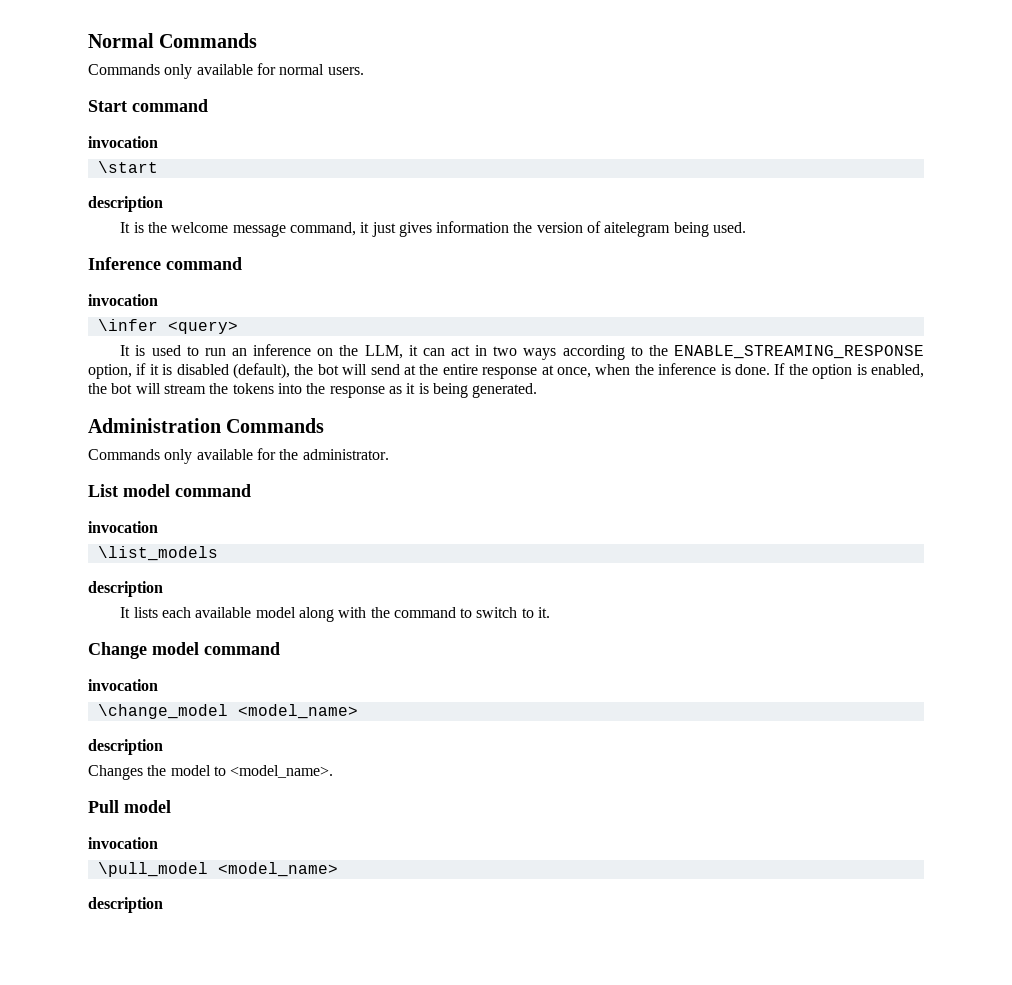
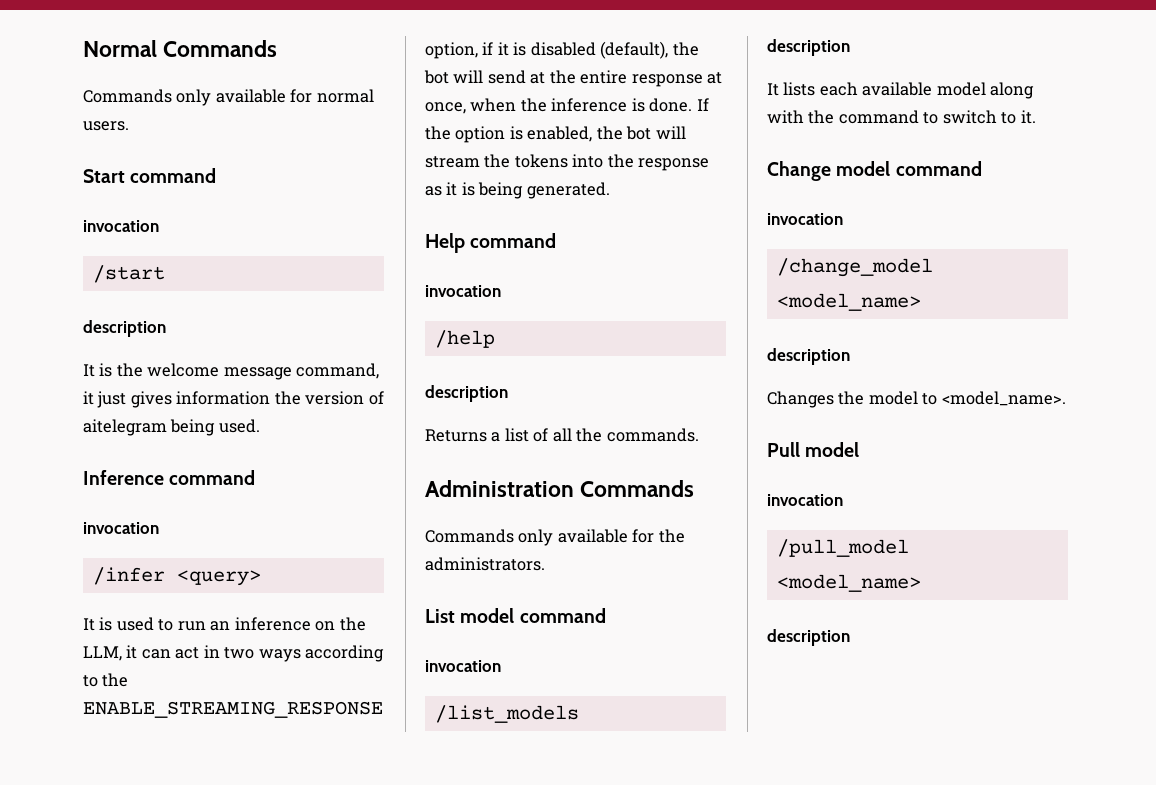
[97,161,158,173] \start -> [92,265,165,283] /start
[97,319,158,331] \infer -> [92,567,165,585] /infer
(538, 390) none -> [425,233,557,253] [425,285,501,297] [434,330,495,348] [425,385,508,402] [425,428,699,442] // Help command // invocation // /help // description // Returns a list of all the commands.
[302,449,389,460] administrator. -> [425,557,545,571] administrators.
[97,546,218,561] \list_models -> [434,705,579,723] /list_models
[97,704,228,719] \change_model -> [776,258,933,277] /change_model
[97,862,208,877] \pull_model -> [776,539,909,557] /pull_model

